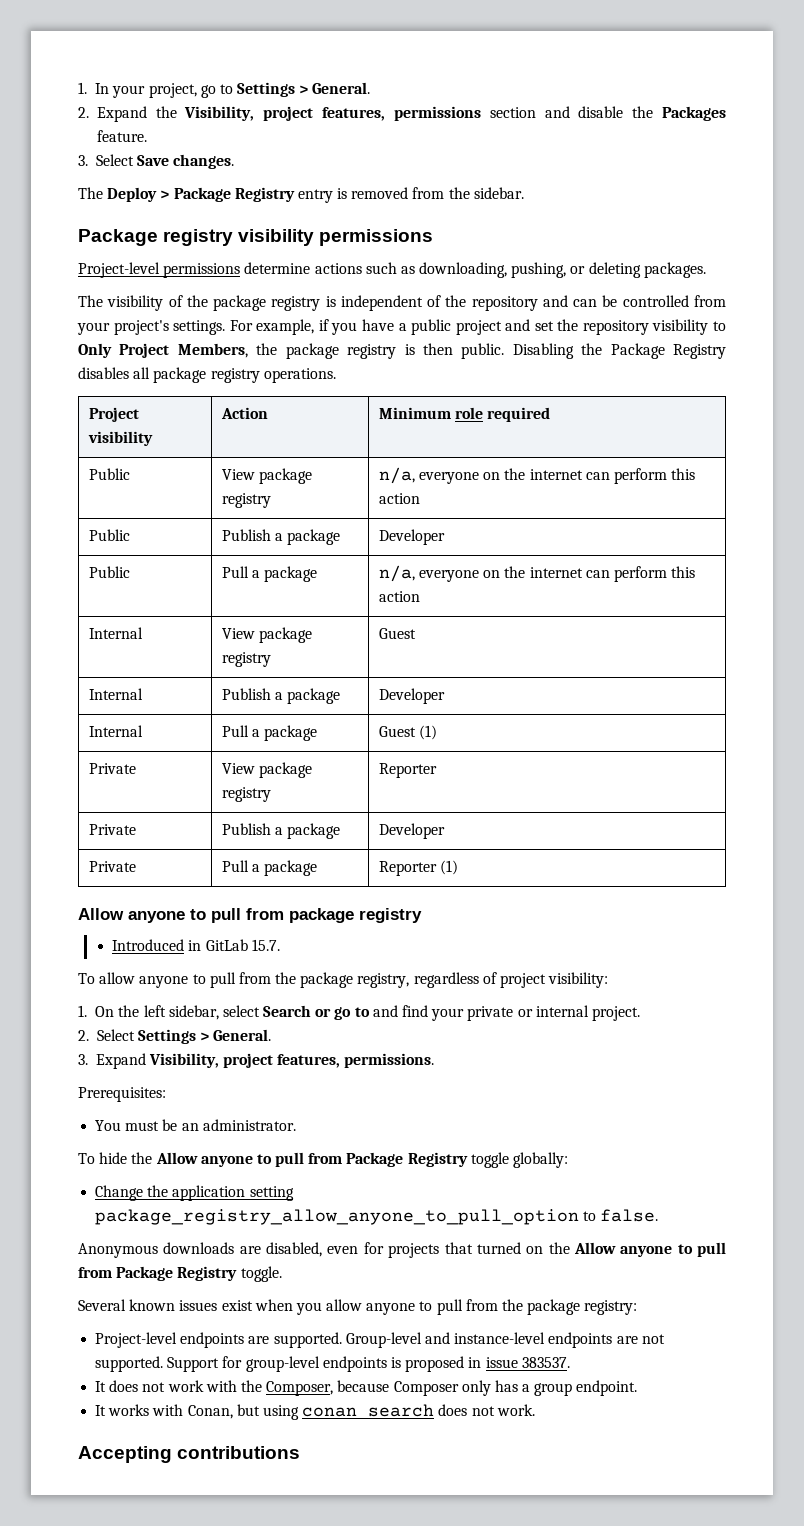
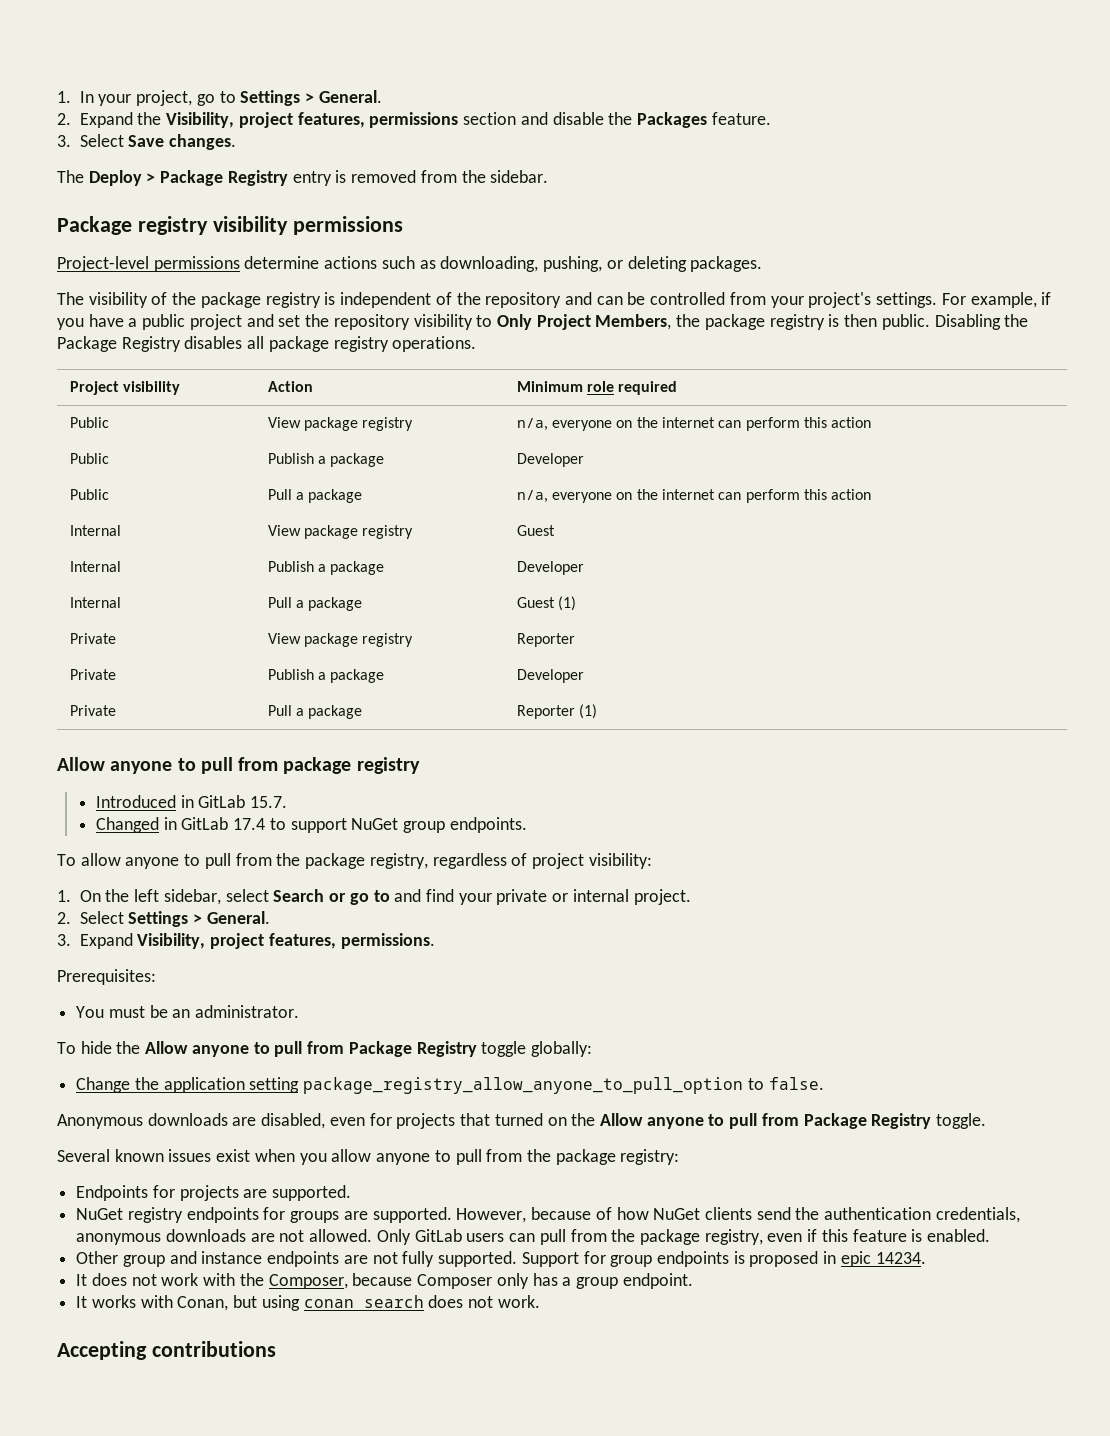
(280, 945) none -> [96,817,527,833] // Changed in GitLab 17.4 to support NuGet group endpoints.
[95,1332,546,1348] Project-level endpoints are supported. Group-level and instance-level -> [76,1185,352,1201] [76,1207,1020,1223] [76,1229,991,1245] [76,1251,263,1267] Endpoints for projects are supported. // NuGet registry endpoints for groups are supported. However, because of how NuGet clients send the authentication credentials, anonymous downloads are not allowed. Only GitLab users can pull from the package registry, even if this feature is enabled. // Other group and instance
(665, 1339) none -> [402,1251,435,1267] fully
[245,1356,320,1372] group-level -> [610,1255,653,1267] group
[485,1357,570,1368] issue 383537. -> [840,1251,926,1267] epic 14234.

